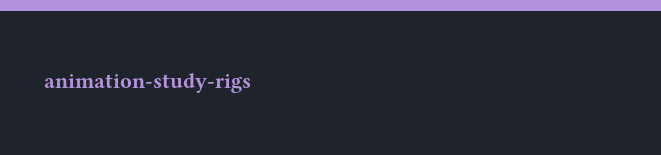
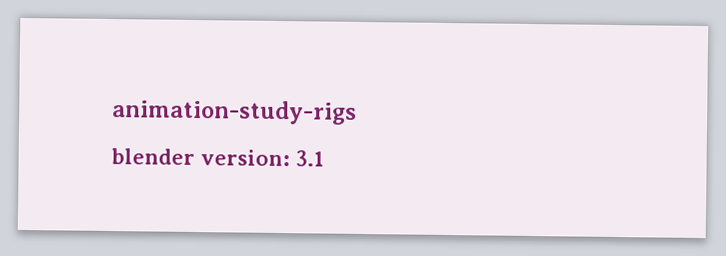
(251, 83) none -> [111,148,324,167] // blender version: 3.1

